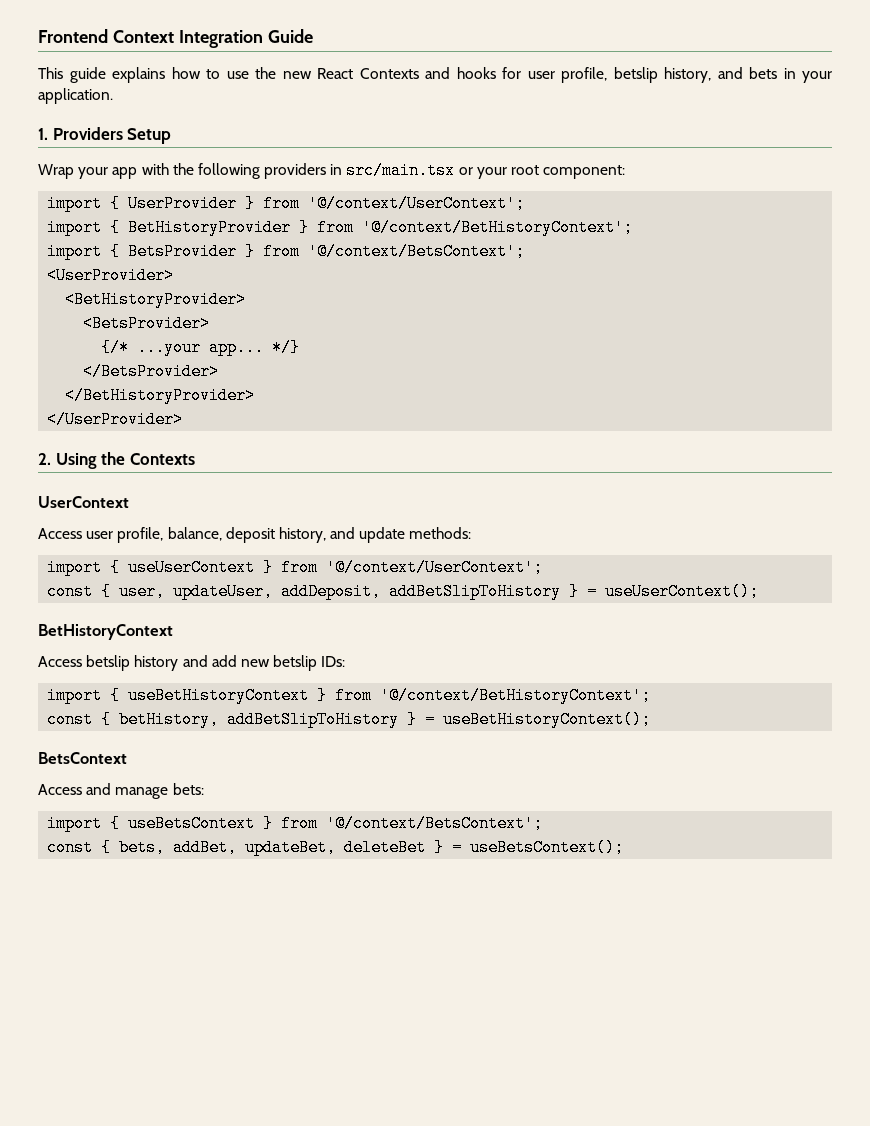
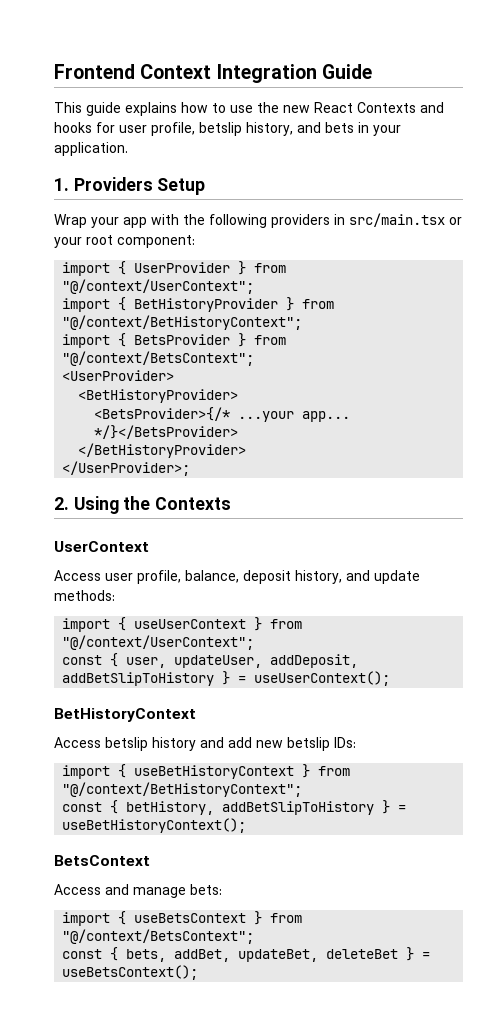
[308,195,526,212] '@/context/UserContext'; -> [62,279,255,294] "@/context/UserContext";
[362,219,634,236] '@/context/BetHistoryContext'; -> [62,315,303,330] "@/context/BetHistoryContext";
[308,243,526,260] '@/context/BetsContext'; -> [62,351,255,366] "@/context/BetsContext";
[83,315,211,332] [101,339,301,356] [83,363,220,380] <BetsProvider> // {/* ...your app... */} // </BetsProvider> -> [94,407,351,422] [94,425,239,439] <BetsProvider>{/* ...your app... */}</BetsProvider>
[47,411,184,428] </UserProvider> -> [62,461,191,476] </UserProvider>;
[326,559,544,576] '@/context/UserContext'; -> [62,635,255,650] "@/context/UserContext";
[380,687,652,704] '@/context/BetHistoryContext'; -> [62,782,303,797] "@/context/BetHistoryContext";
[326,815,544,832] '@/context/BetsContext'; -> [62,929,255,944] "@/context/BetsContext";

